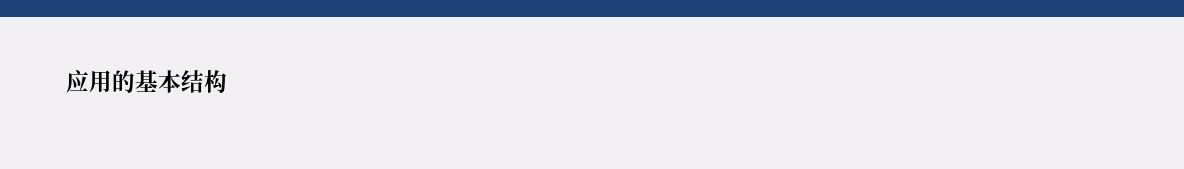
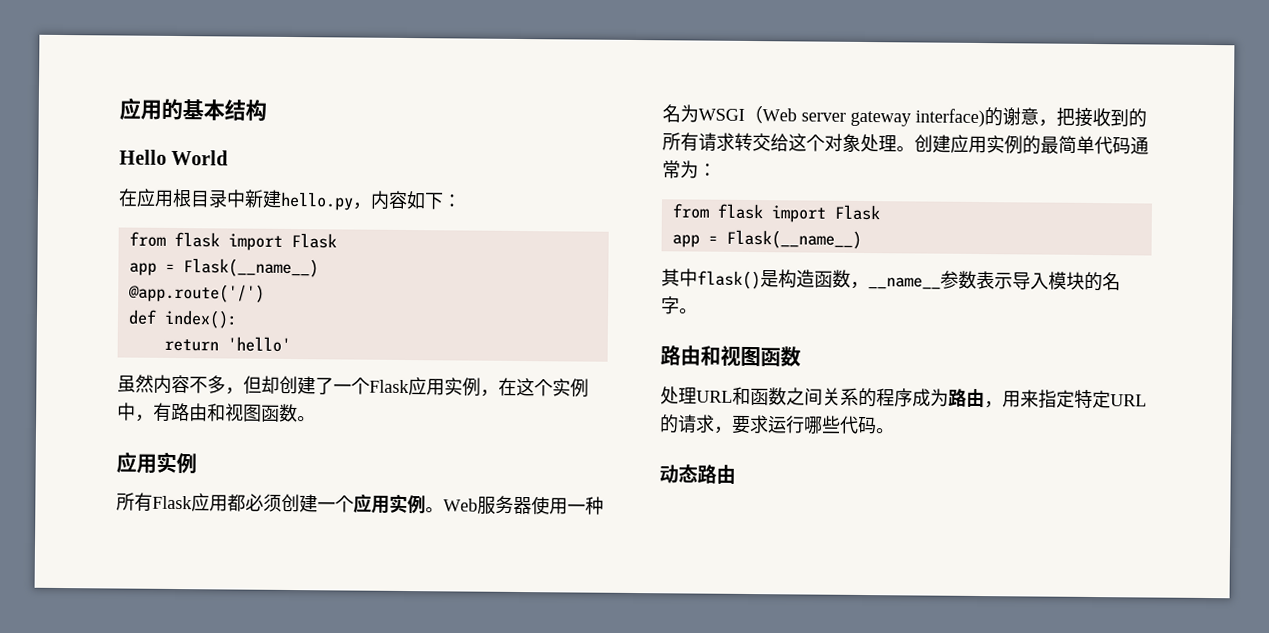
(227, 81) none -> [119,149,229,166] [118,188,462,211] [128,231,337,251] [128,258,319,278] [127,283,265,303] [127,309,238,329] [163,336,291,353] [117,374,589,398] [117,402,316,423] [116,451,197,474] [116,492,604,515] [662,104,1147,128] [662,132,1149,155] [662,160,717,179] [671,203,880,223] [671,229,862,249] [661,268,1121,292] [661,296,698,315] [660,345,801,367] [660,386,1147,409] [659,414,895,435] [659,463,736,484] // Hello World // 在应用根目录中新建hello.py，内容如下： // from flask import Flask // app = Flask(__name__) // @app.route('/') // def index(): // return 'hello' // 虽然内容不多，但却创建了一个Flask应用实例，在这个实例中，有路由和视图函数。 // 应用实例 // 所有Flask应用都必须创建一个应用实例。Web服务器使用一种名为WSGI（Web server gateway interface)的谢意，把接收到的所有请求转交给这个对象处理。创建应用实例的最简单代码通常为： // from flask import Flask // app = Flask(__name__) // 其中flask()是构造函数，__name__参数表示导入模块的名字。 // 路由和视图函数 // 处理URL和函数之间关系的程序成为路由，用来指定特定URL的请求，要求运行哪些代码。 // 动态路由

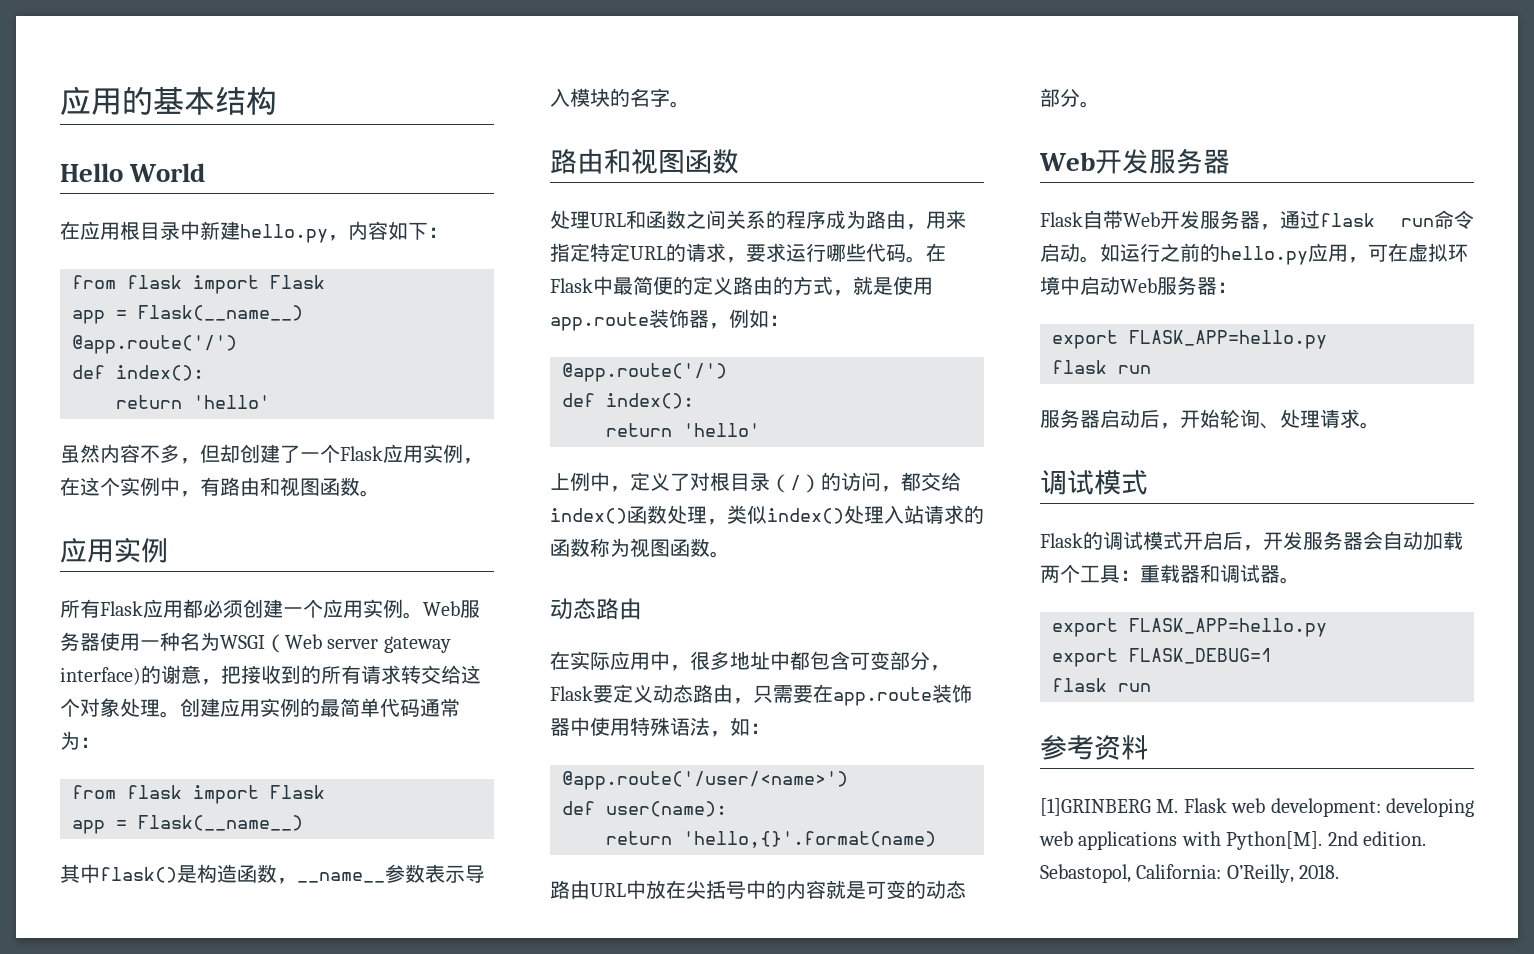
[659,463,736,484] // 动态路由 -> [926,243,946,262] [550,276,933,296] [550,309,789,331] [562,363,727,382] [562,393,694,409] [606,423,760,437] [550,472,961,493] [550,505,984,525] [550,538,730,558] [550,598,642,620] [550,651,950,671] [550,684,972,706] [550,717,770,737] [562,771,848,790] [562,801,727,817] [606,831,936,848] [550,880,966,899] [1040,88,1100,108] [1039,148,1230,174] [1040,210,1474,230] [1040,243,1468,265] [1040,276,1237,295] [1052,330,1327,349] [1052,360,1151,374] [1040,409,1380,429] [1040,470,1148,495] [1040,531,1463,551] [1040,564,1300,584] [1052,618,1327,637] [1052,648,1272,667] [1052,678,1151,692] [1040,735,1148,760] [1040,798,1474,817] [1039,831,1426,850] [1040,864,1340,883] 在Flask中最简便的定义路由的方式，就是使用app.route装饰器，例如： // @app.route('/') // def index(): // return 'hello' // 上例中，定义了对根目录（/）的访问，都交给index()函数处理，类似index()处理入站请求的函数称为视图函数。 // 动态路由 // 在实际应用中，很多地址中都包含可变部分，Flask要定义动态路由，只需要在app.route装饰器中使用特殊语法，如： // @app.route('/user/<name>') // def user(name): // return 'hello,{}'.format(name) // 路由URL中放在尖括号中的内容就是可变的动态部分。 // Web开发服务器 // Flask自带Web开发服务器，通过flask run命令启动。如运行之前的hello.py应用，可在虚拟环境中启动Web服务器： // export FLASK_APP=hello.py // flask run // 服务器启动后，开始轮询、处理请求。 // 调试模式 // Flask的调试模式开启后，开发服务器会自动加载两个工具：重载器和调试器。 // export FLASK_APP=hello.py // export FLASK_DEBUG=1 // flask run // 参考资料 // [1]GRINBERG M. Flask web development: developing web applications with Python[M]. 2nd edition. Sebastopol, California: O’Reilly, 2018.

